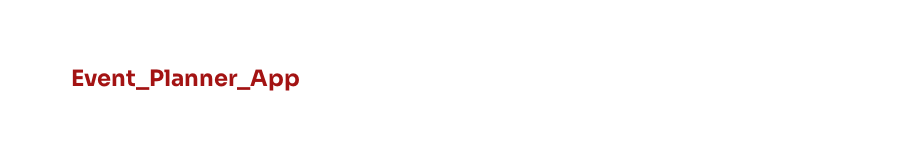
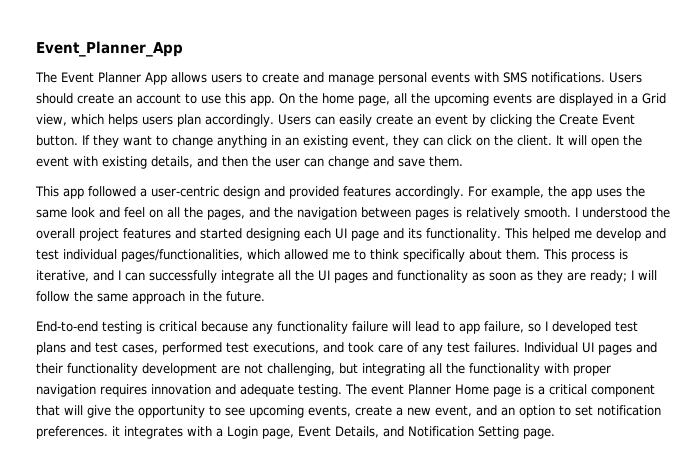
(300, 80) none -> [35,72,642,85] [36,93,666,106] [36,114,635,127] [36,135,642,148] [36,156,463,169] [35,186,645,199] [36,207,670,220] [36,228,666,241] [36,249,628,262] [36,270,657,283] [36,291,265,304] [36,321,638,334] [36,342,657,355] [36,363,611,376] [36,384,655,397] [36,405,661,418] [36,426,555,439] // The Event Planner App allows users to create and manage personal events with SMS notifications. Users should create an account to use this app. On the home page, all the upcoming events are displayed in a Grid view, which helps users plan accordingly. Users can easily create an event by clicking the Create Event button. If they want to change anything in an existing event, they can click on the client. It will open the event with existing details, and then the user can change and save them. // This app followed a user-centric design and provided features accordingly. For example, the app uses the same look and feel on all the pages, and the navigation between pages is relatively smooth. I understood the overall project features and started designing each UI page and its functionality. This helped me develop and test individual pages/functionalities, which allowed me to think specifically about them. This process is iterative, and I can successfully integrate all the UI pages and functionality as soon as they are ready; I will follow the same approach in the future. // End-to-end testing is critical because any functionality failure will lead to app failure, so I developed test plans and test cases, performed test executions, and took care of any test failures. Individual UI pages and their functionality development are not challenging, but integrating all the functionality with proper navigation requires innovation and adequate testing. The event Planner Home page is a critical component that will give the opportunity to see upcoming events, create a new event, and an option to set notification preferences. it integrates with a Login page, Event Details, and Notification Setting page.

